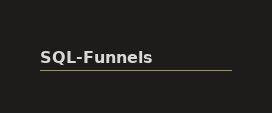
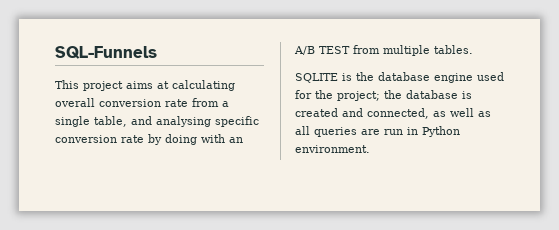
(153, 58) none -> [55,80,235,91] [55,98,229,107] [55,116,259,127] [55,134,243,145] [294,45,473,56] [295,72,504,83] [295,90,472,101] [295,108,491,119] [295,126,460,137] [295,145,370,153] // This project aims at calculating overall conversion rate from a single table, and analysing specific conversion rate by doing with an A/B TEST from multiple tables. // SQLITE is the database engine used for the project; the database is created and connected, as well as all queries are run in Python environment.

